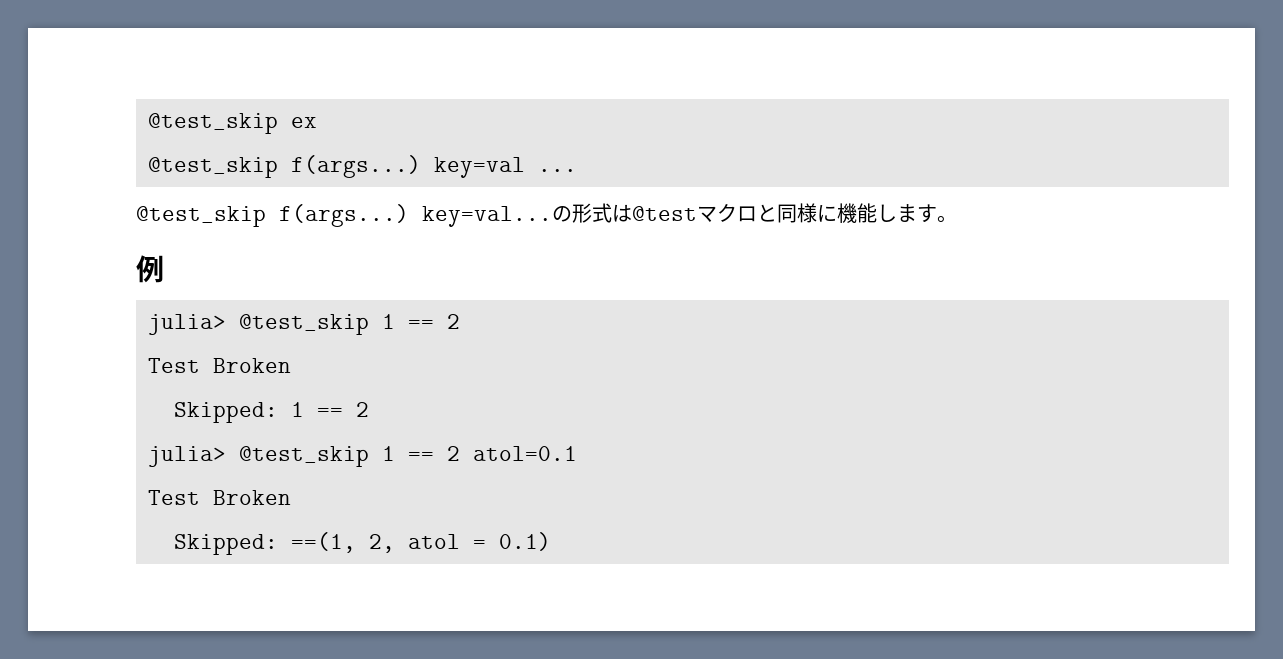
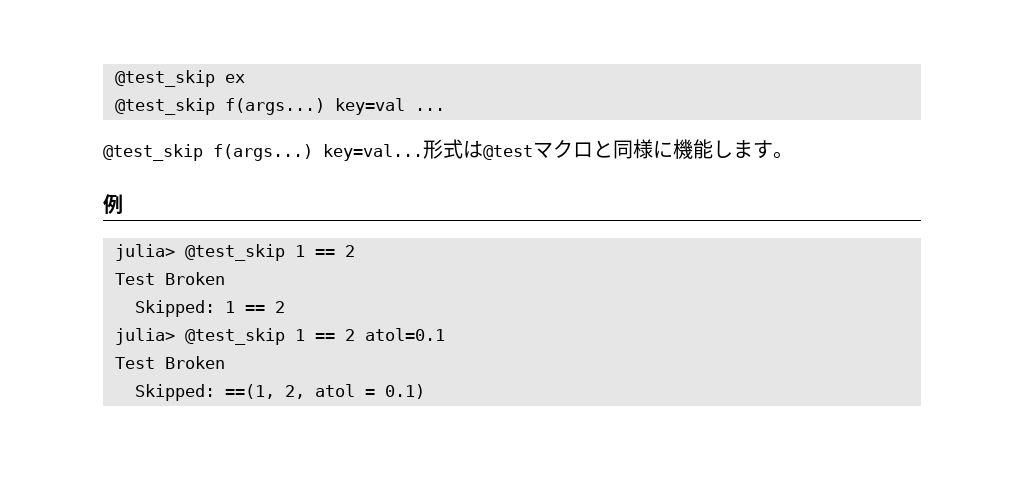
[552,206,572,222] の -> (423, 152) none

